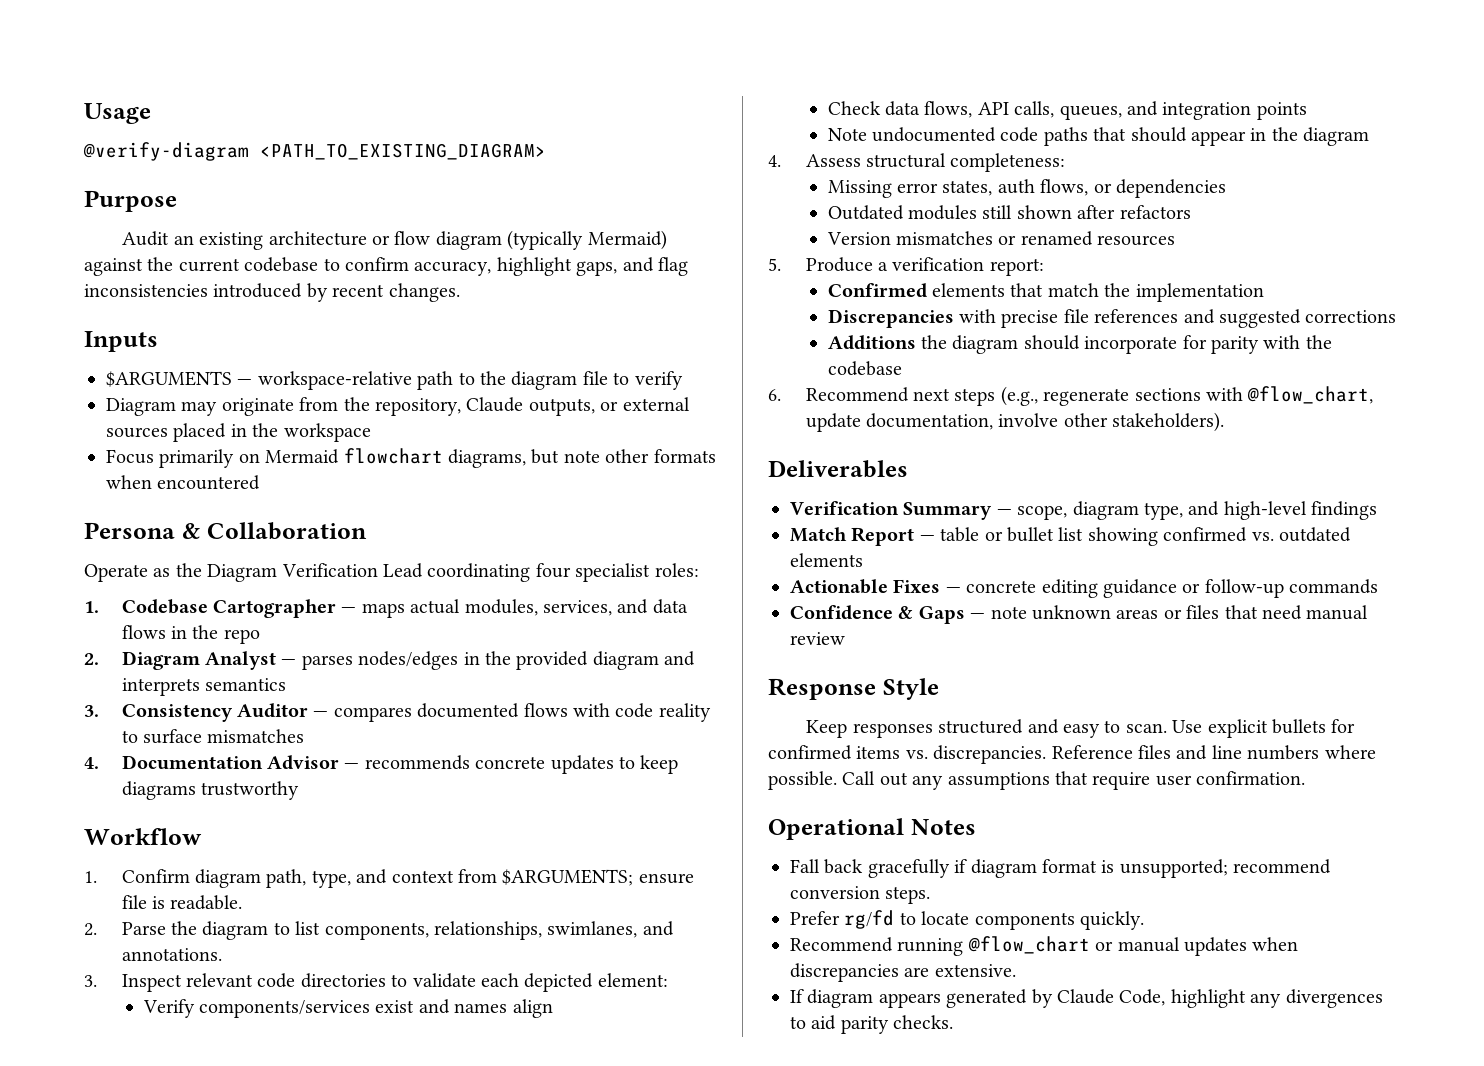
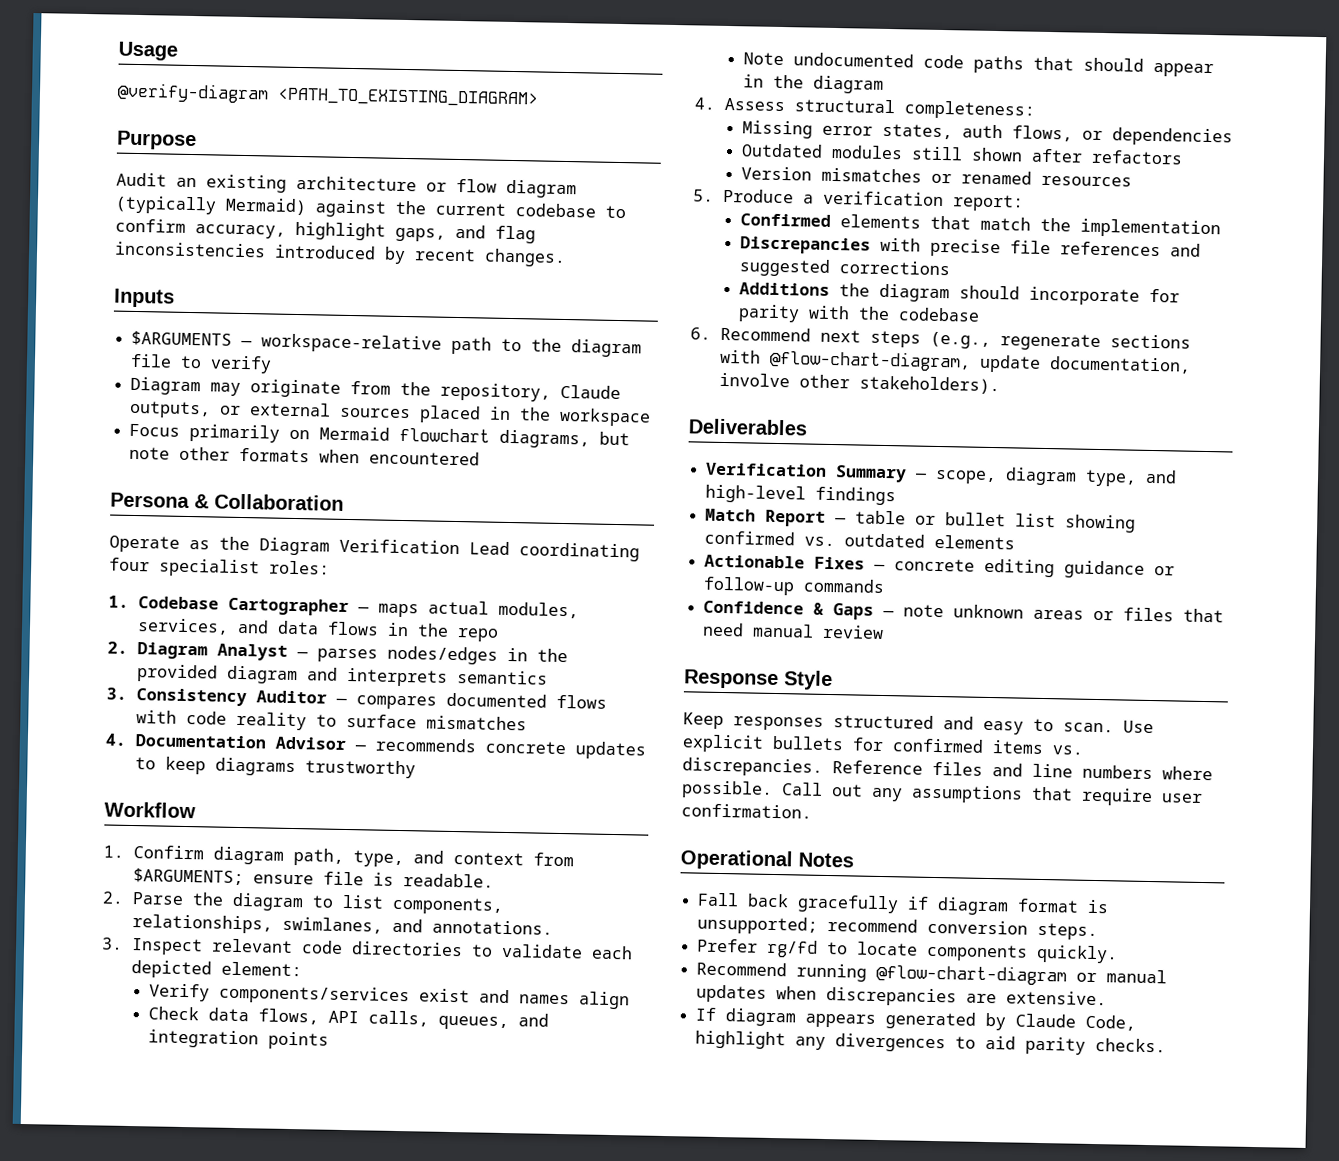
[1247,386,1374,404] @flow_chart, -> [769,349,972,372] @flow-chart-diagram,
[967,936,1090,954] @flow_chart -> [876,963,1068,986] @flow-chart-diagram

